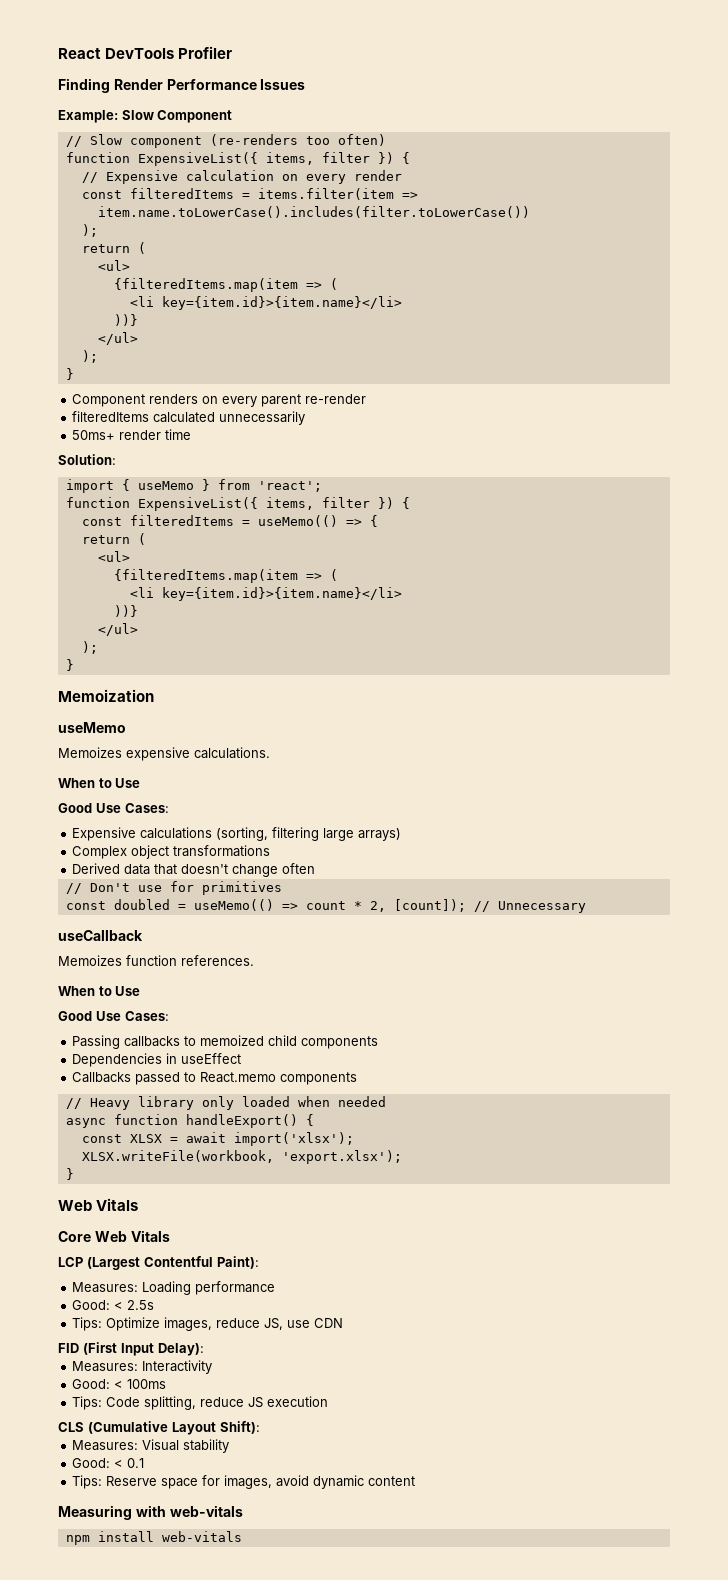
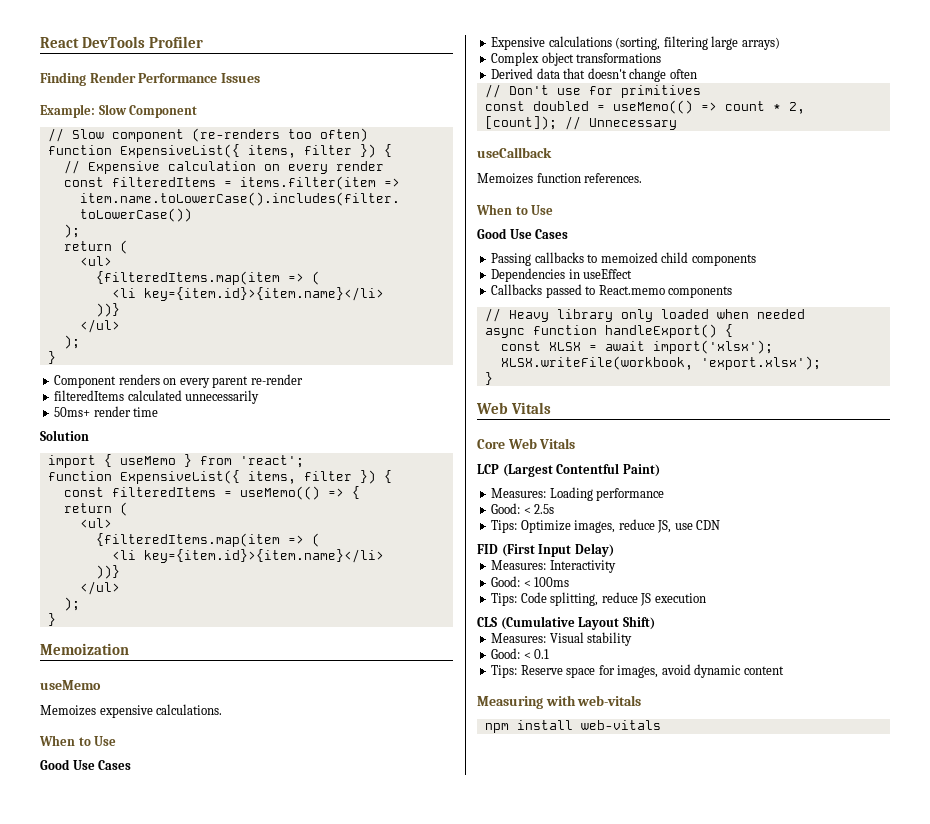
[58,454,116,465] Solution: -> [40,430,89,441] Solution
[125,803,169,813] Cases: -> [98,760,132,770] Cases
[125,1011,169,1021] Cases: -> [535,229,569,239] Cases
[217,1256,259,1269] Paint): -> [622,464,660,477] Paint)
[158,1343,204,1356] Delay): -> [574,543,614,557] Delay)
[220,1421,260,1434] Shift): -> [622,616,655,630] Shift)

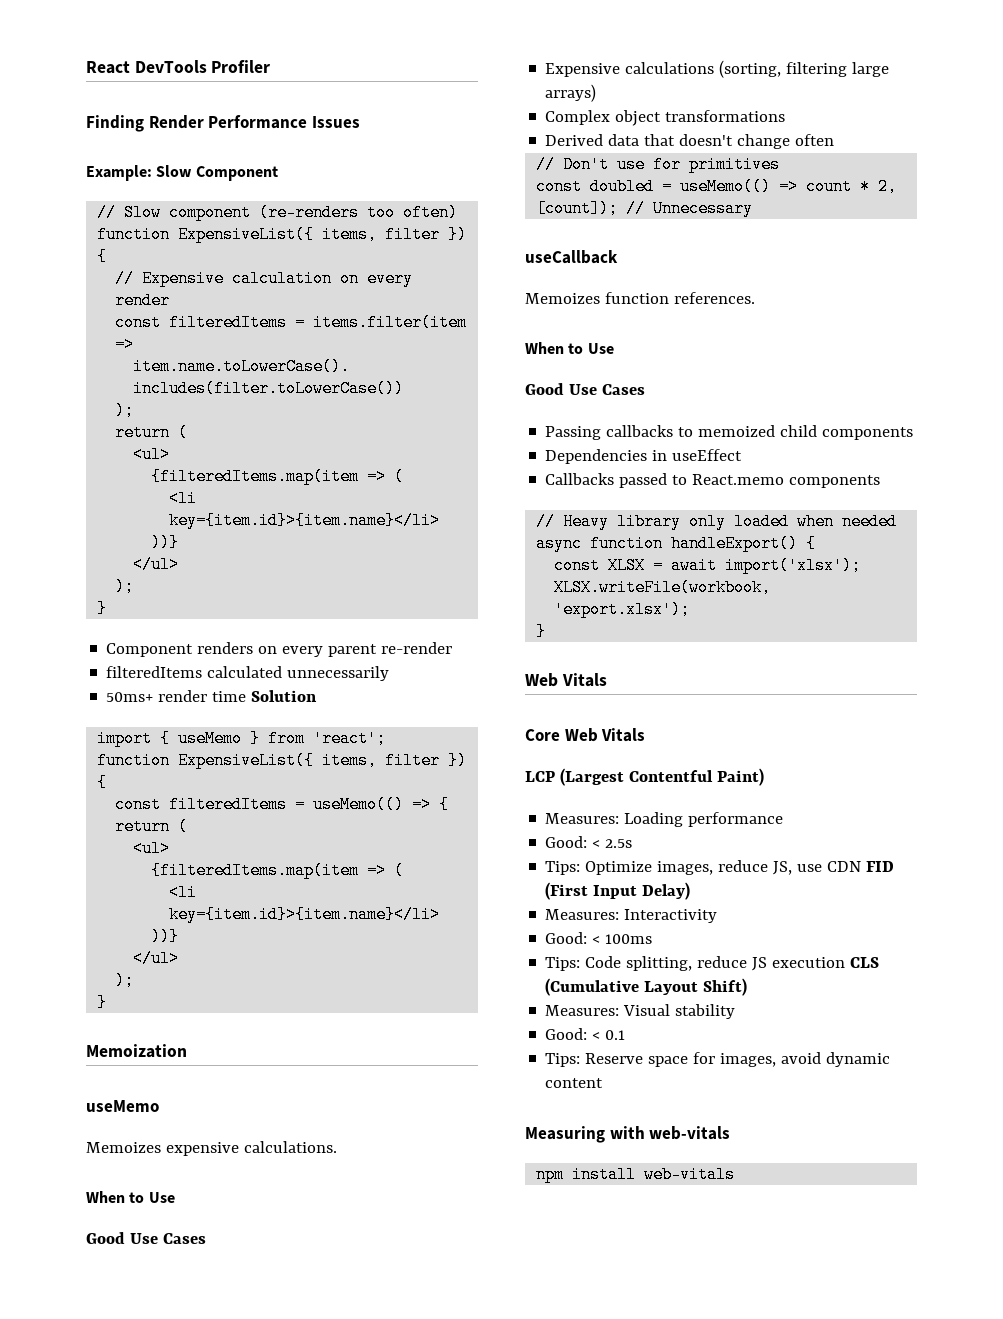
(159, 412) // -> (247, 696) none
(721, 525) // -> (862, 866) none
(706, 598) // -> (846, 962) none

